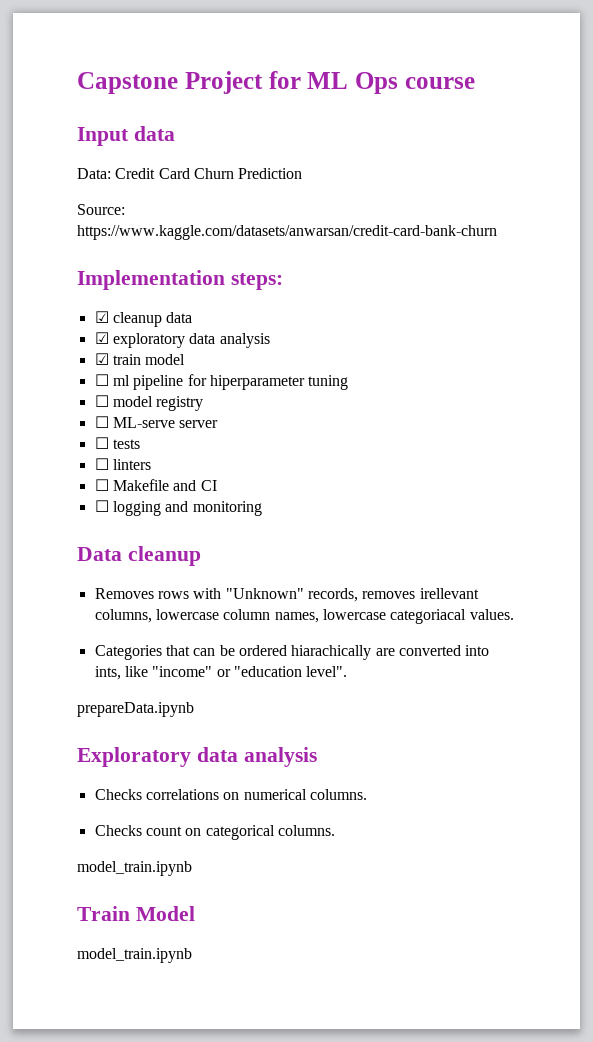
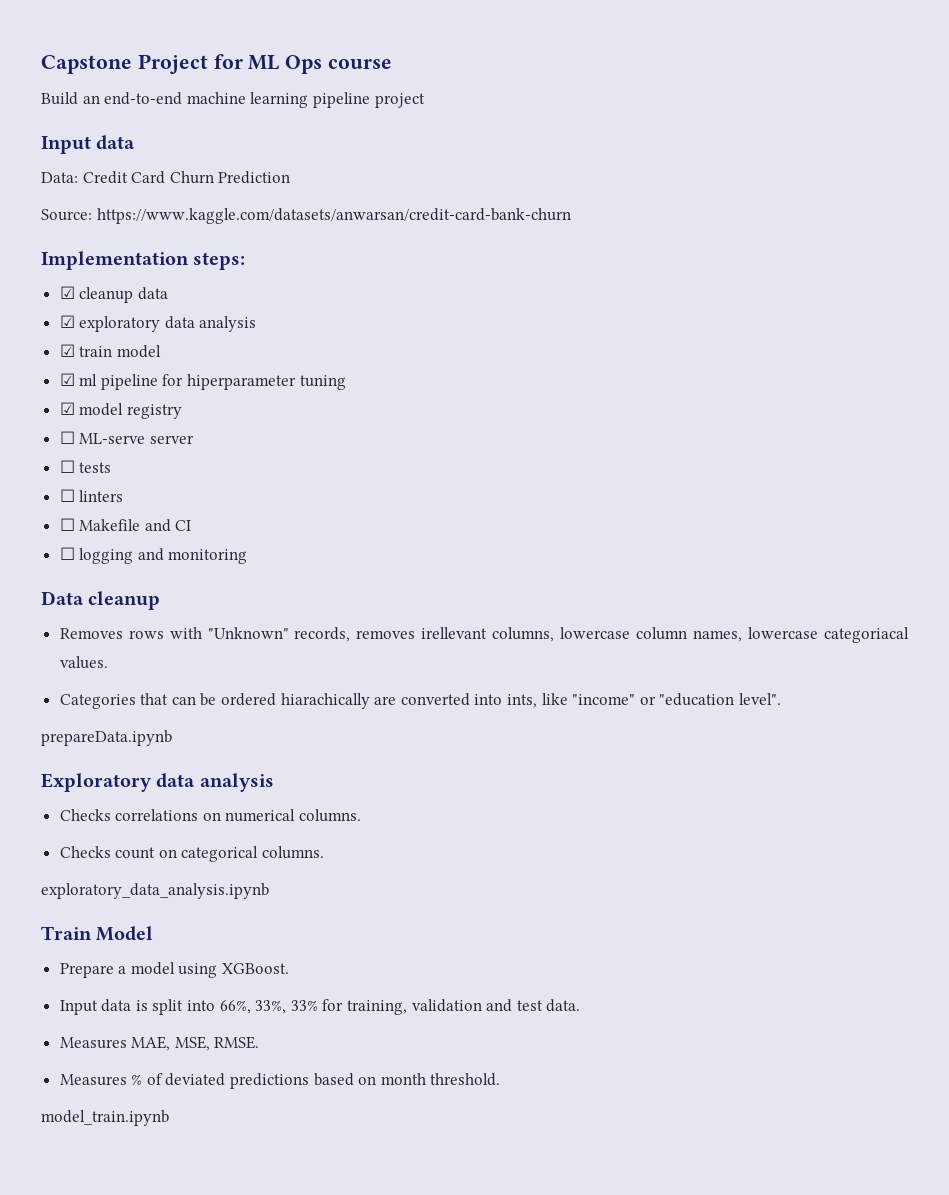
(475, 83) none -> [41,92,425,108] // Build an end-to-end machine learning pipeline project
[94,374,109,386] ☐ -> [59,373,75,386] ☑
[94,395,109,407] ☐ -> [59,402,75,415] ☑
[77,861,192,876] model_train.ipynb -> [41,883,269,899] exploratory_data_analysis.ipynb
(195, 913) none -> [59,962,290,978] [59,999,581,1015] [59,1036,260,1051] [59,1073,501,1089] // Prepare a model using XGBoost. // Input data is split into 66%, 33%, 33% for training, validation and test data. // Measures MAE, MSE, RMSE. // Measures % of deviated predictions based on month threshold.

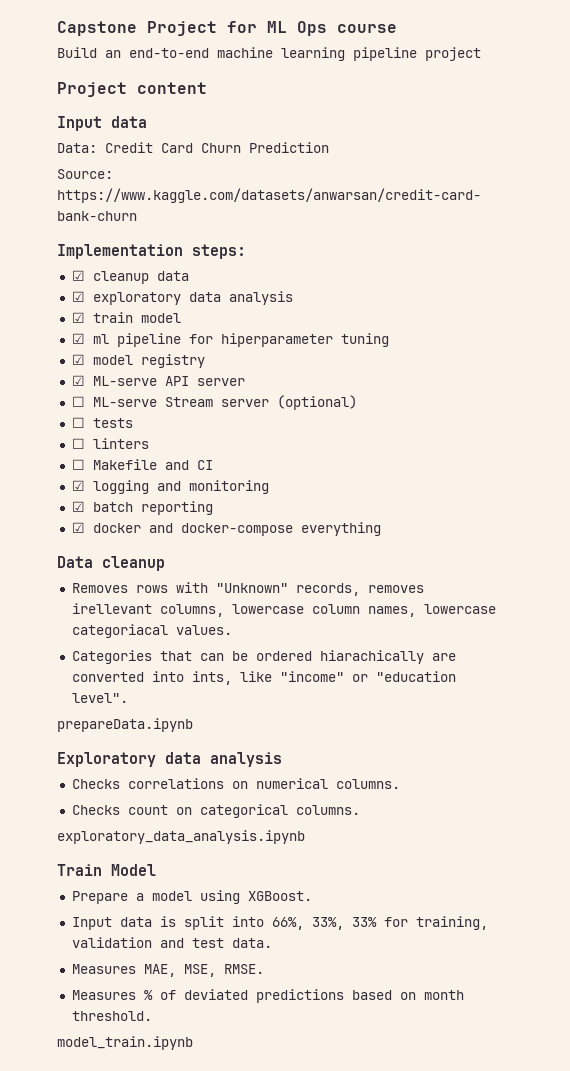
(425, 100) none -> [57,82,207,97] // Project content
(182, 411) none -> [71,375,245,386] // ☑ ML-serve API server
[149,435,194,444] server -> [164,395,357,410] Stream server (optional)
[59,547,75,560] ☐ -> [71,480,85,491] ☑
(248, 556) none -> [71,501,213,515] [71,522,381,536] // ☑ batch reporting // ☑ docker and docker-compose everything

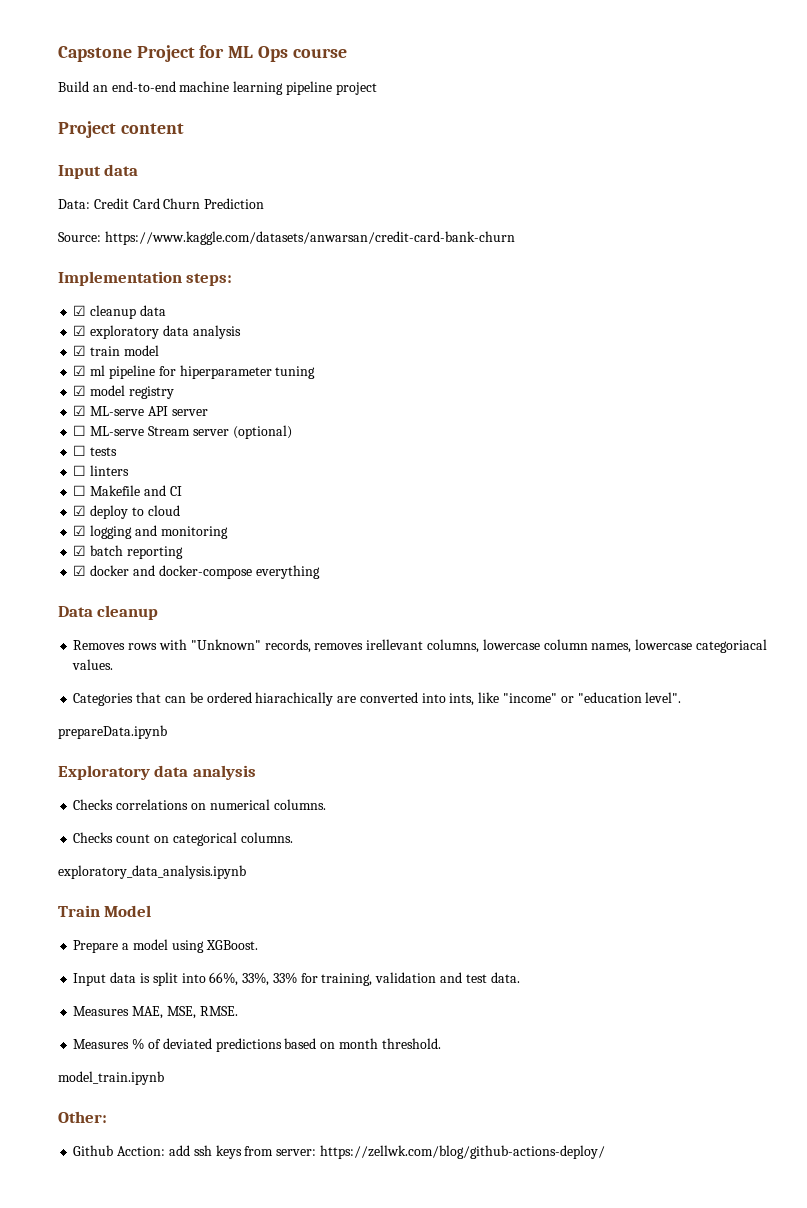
(213, 465) none -> [73,505,180,519] // ☑ deploy to cloud
(193, 1043) none -> [58,1111,107,1123] [73,1145,605,1159] // Other: // Github Acction: add ssh keys from server: https://zellwk.com/blog/github-actions-deploy/

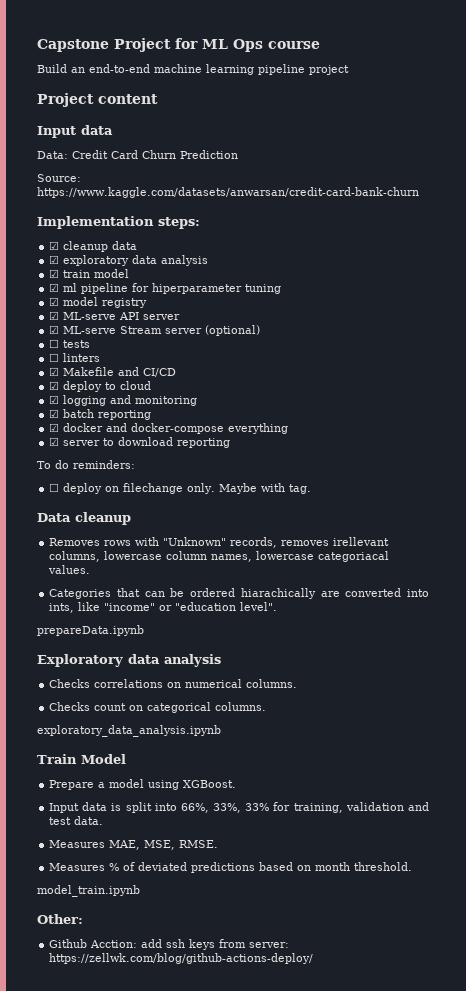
[73,425,87,436] ☐ -> [49,325,60,334] ☑
[73,485,87,496] ☐ -> [49,367,60,376] ☑
[169,486,182,496] CI -> [143,368,177,377] CI/CD
(320, 572) none -> [49,437,231,448] [37,460,135,469] [49,483,312,494] // ☑ server to download reporting // To do reminders: // ☐ deploy on filechange only. Maybe with tag.

